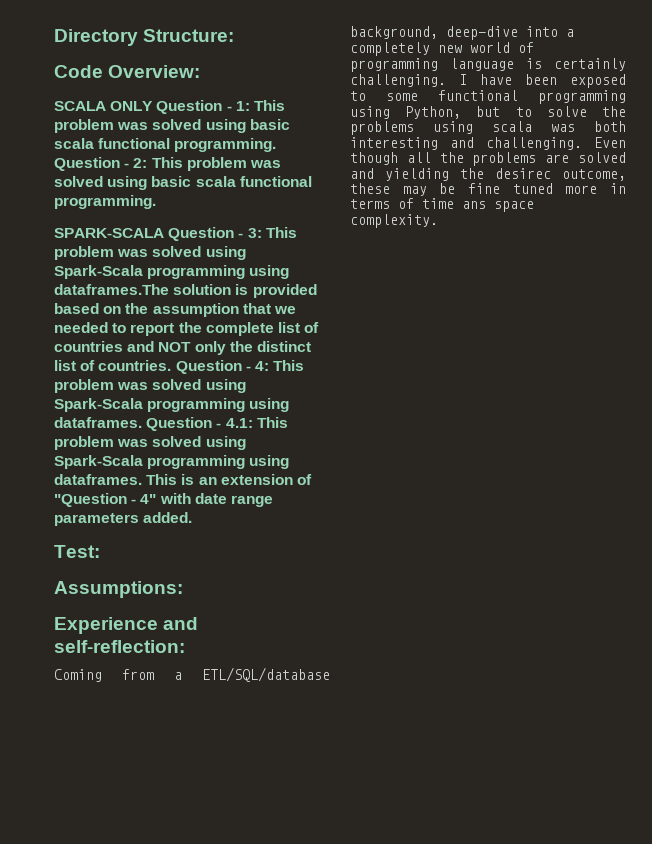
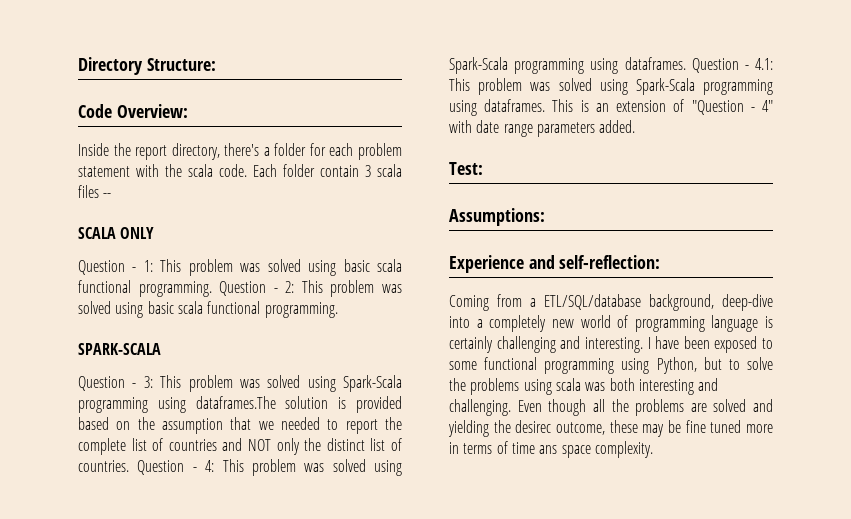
(201, 71) none -> [78,143,402,160] [78,164,402,177] [78,185,112,198] // Inside the report directory, there's a folder for each problem statement with the scala code. Each folder contain 3 scala files --
(154, 106) none -> (155, 233) //
(164, 233) none -> (161, 349) //
[350,74,446,87] challenging. -> [496,336,643,353] challenging and interesting.

